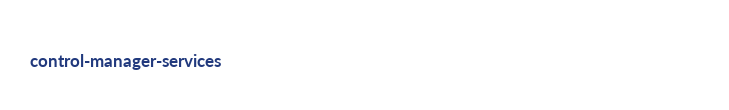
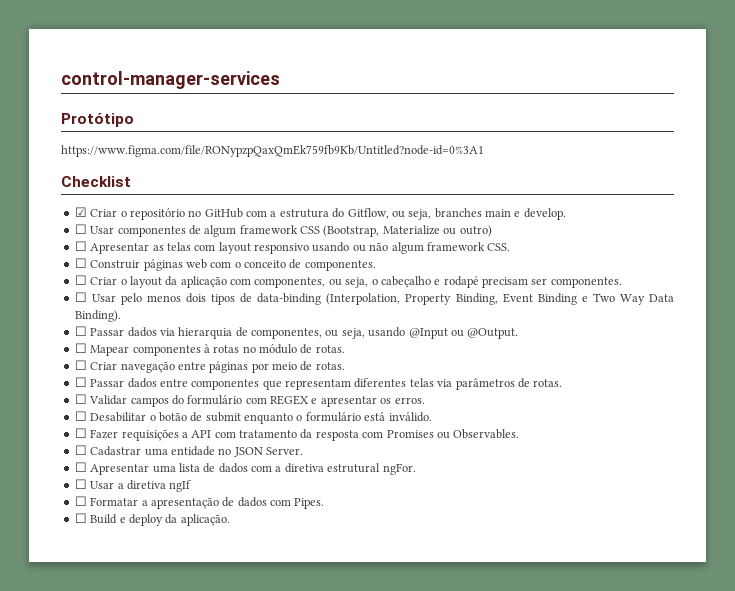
(221, 62) none -> [61,113,134,127] [61,145,484,157] [61,176,131,187] [74,207,566,220] [74,224,492,237] [74,241,511,254] [74,258,376,271] [74,275,622,288] [74,292,674,305] [74,310,121,322] [74,326,519,339] [74,343,345,356] [74,360,345,373] [74,377,563,390] [74,394,425,407] [74,411,432,424] [74,428,520,441] [74,445,303,457] [74,462,416,475] [74,479,192,492] [74,496,325,509] [74,513,230,526] // Protótipo // https://www.figma.com/file/RONypzpQaxQmEk759fb9Kb/Untitled?node-id=0%3A1 // Checklist // ☑ Criar o repositório no GitHub com a estrutura do Gitflow, ou seja, branches main e develop. // ☐ Usar componentes de algum framework CSS (Bootstrap, Materialize ou outro) // ☐ Apresentar as telas com layout responsivo usando ou não algum framework CSS. // ☐ Construir páginas web com o conceito de componentes. // ☐ Criar o layout da aplicação com componentes, ou seja, o cabeçalho e rodapé precisam ser componentes. // ☐ Usar pelo menos dois tipos de data-binding (Interpolation, Property Binding, Event Binding e Two Way Data Binding). // ☐ Passar dados via hierarquia de componentes, ou seja, usando @Input ou @Output. // ☐ Mapear componentes à rotas no módulo de rotas. // ☐ Criar navegação entre páginas por meio de rotas. // ☐ Passar dados entre componentes que representam diferentes telas via parâmetros de rotas. // ☐ Validar campos do formulário com REGEX e apresentar os erros. // ☐ Desabilitar o botão de submit enquanto o formulário está inválido. // ☐ Fazer requisições a API com tratamento da resposta com Promises ou Observables. // ☐ Cadastrar uma entidade no JSON Server. // ☐ Apresentar uma lista de dados com a diretiva estrutural ngFor. // ☐ Usar a diretiva ngIf // ☐ Formatar a apresentação de dados com Pipes. // ☐ Build e deploy da aplicação.

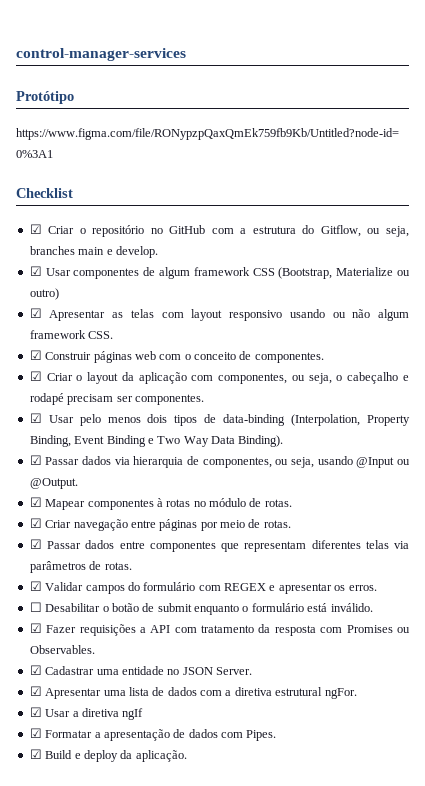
[74,224,87,234] ☐ -> [29,266,42,276] ☑
[74,241,87,251] ☐ -> [29,308,42,318] ☑
[74,258,87,268] ☐ -> [29,350,42,360] ☑
[74,275,87,285] ☐ -> [29,371,42,381] ☑
[74,292,87,302] ☐ -> [29,413,42,423] ☑
[74,326,87,336] ☐ -> [29,455,42,465] ☑
[74,343,87,353] ☐ -> [29,497,42,507] ☑
[74,360,87,370] ☐ -> [29,518,42,528] ☑
[74,377,87,387] ☐ -> [29,539,42,549] ☑
[74,394,87,404] ☐ -> [29,581,42,591] ☑
[74,428,87,438] ☐ -> [29,623,42,633] ☑
[74,445,87,455] ☐ -> [29,665,42,675] ☑
[74,462,87,472] ☐ -> [29,686,42,696] ☑
[74,479,87,489] ☐ -> [29,707,42,717] ☑
[74,496,87,506] ☐ -> [29,728,42,738] ☑
[74,513,87,523] ☐ -> [29,749,42,759] ☑

